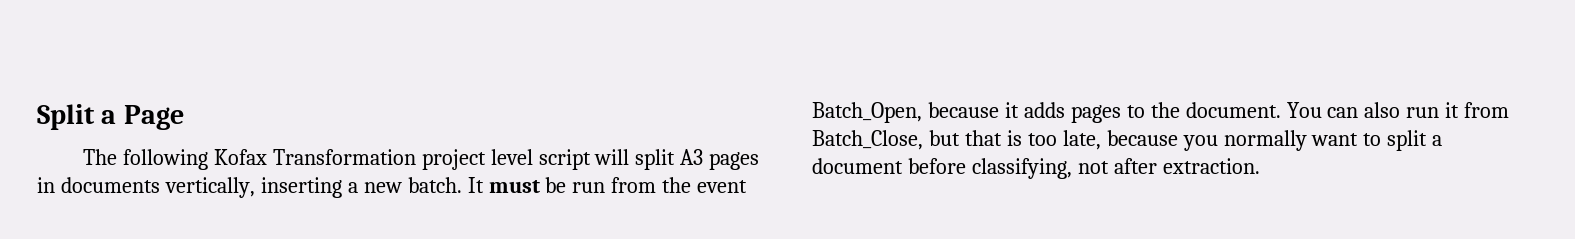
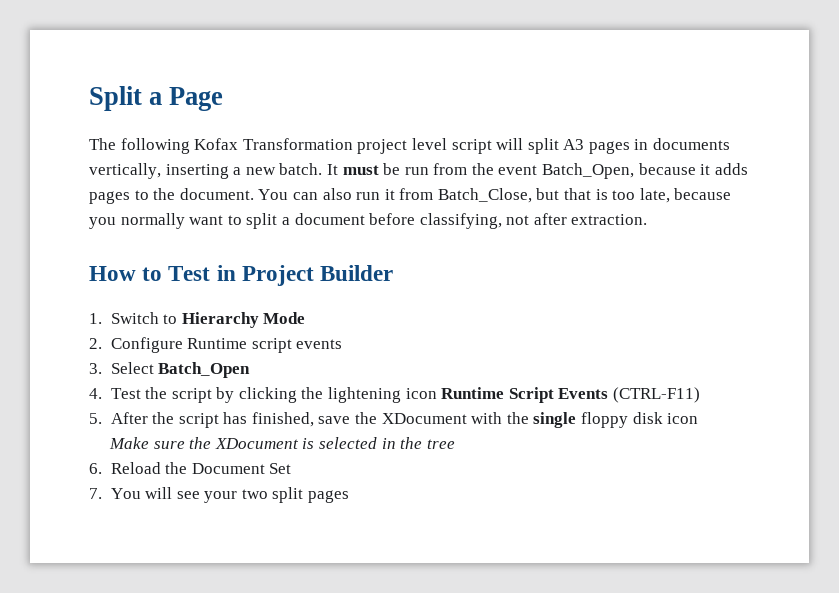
(1260, 166) none -> [89,265,394,286] [89,312,306,328] [89,337,343,353] [89,362,251,378] [89,387,700,403] [89,412,699,428] [109,437,455,449] [89,462,292,474] [89,487,350,503] // How to Test in Project Builder // 1. Switch to Hierarchy Mode // 2. Configure Runtime script events // 3. Select Batch_Open // 4. Test the script by clicking the lightening icon Runtime Script Events (CTRL-F11) // 5. After the script has finished, save the XDocument with the single floppy disk icon // Make sure the XDocument is selected in the tree // 6. Reload the Document Set // 7. You will see your two split pages

